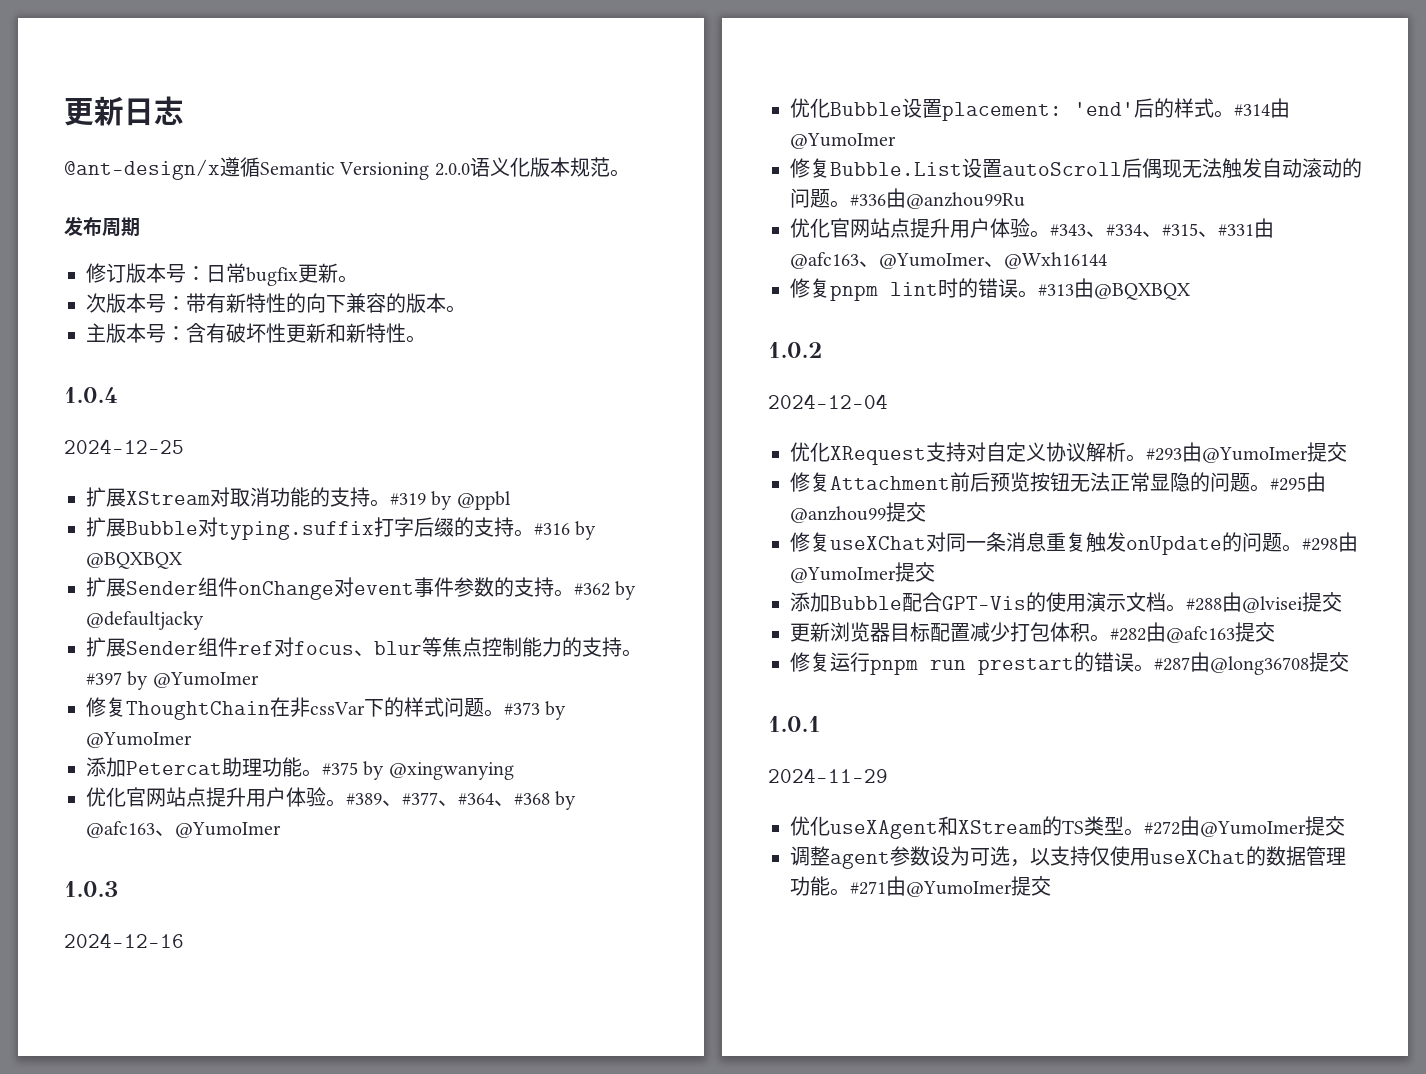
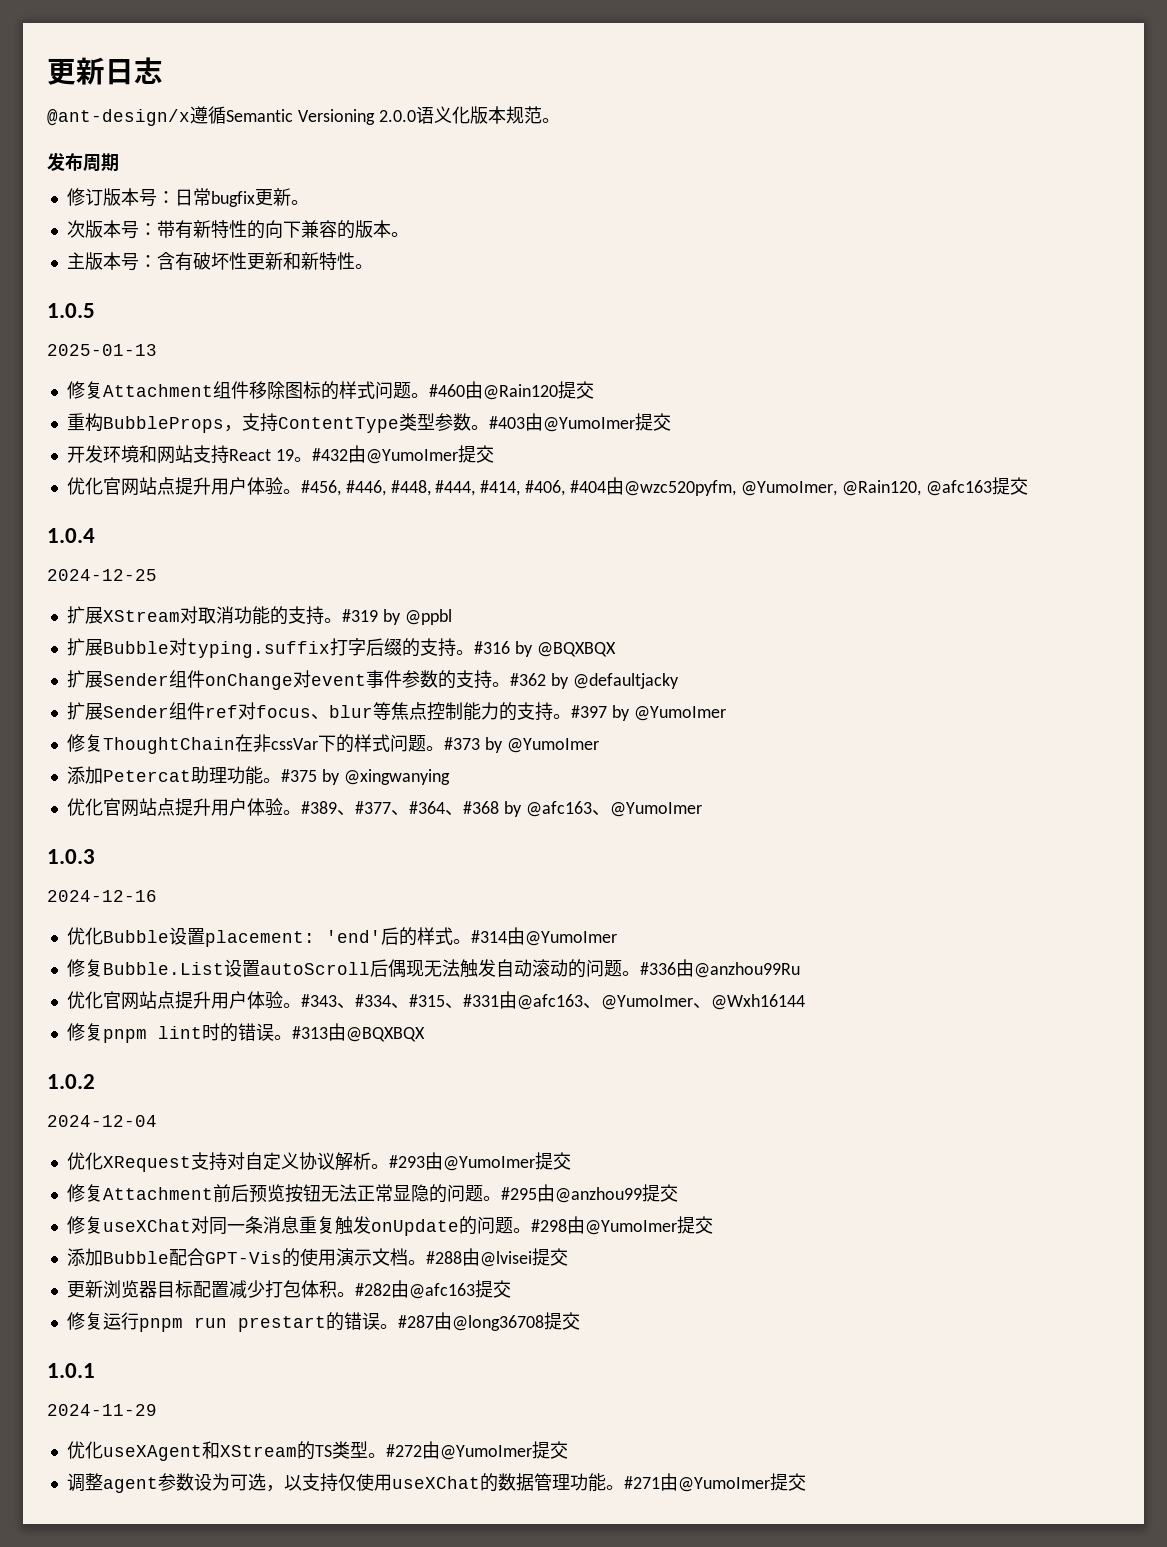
(426, 339) none -> [47,303,95,318] [47,344,157,356] [66,381,594,400] [66,413,671,433] [66,445,494,464] [66,477,1028,496] // 1.0.5 // 2025-01-13 // 修复Attachment组件移除图标的样式问题。#460由@Rain120提交 // 重构BubbleProps，支持ContentType类型参数。#403由@YumoImer提交 // 开发环境和网站支持React 19。#432由@YumoImer提交 // 优化官网站点提升用户体验。#456, #446, #448, #444, #414, #406, #404由@wzc520pyfm, @YumoImer, @Rain120, @afc163提交

